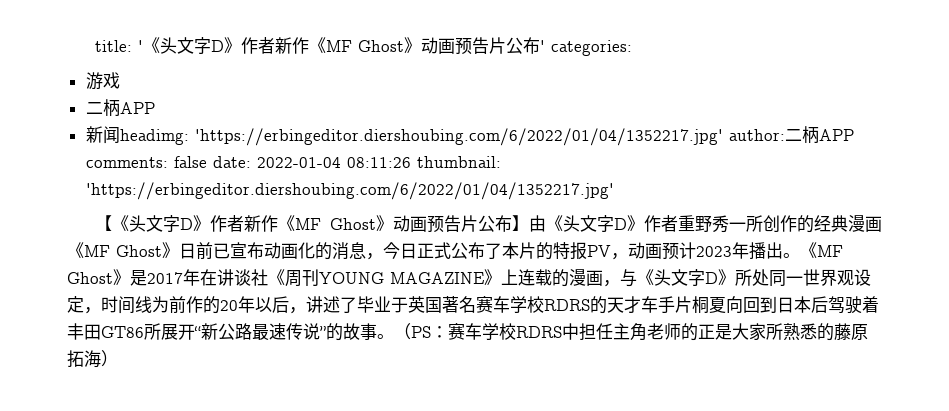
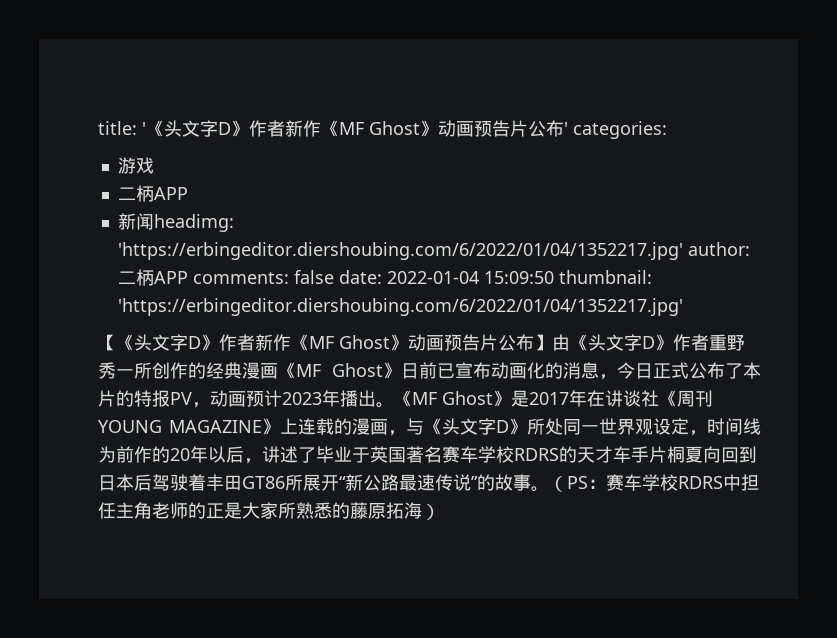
[346,157,411,168] 08:11:26 -> [483,271,554,284] 15:09:50

